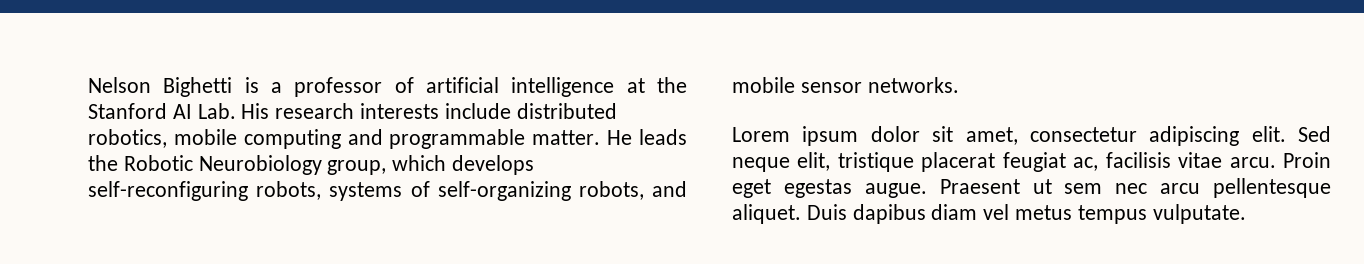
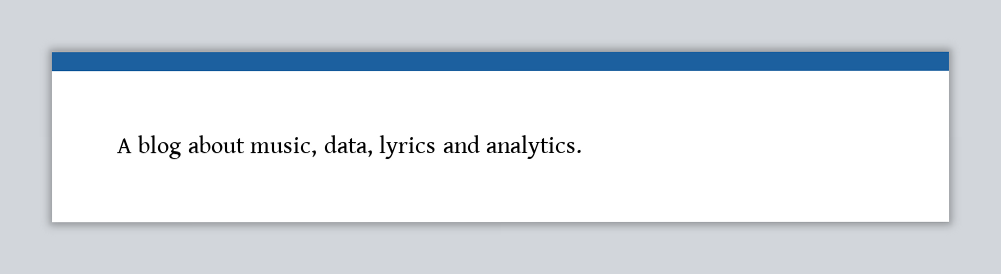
[88,77,687,97] [88,103,617,119] [88,129,687,149] [88,155,535,175] [88,181,687,201] [732,77,959,93] [732,126,1331,146] [732,152,1331,172] [732,178,1331,198] [732,204,1246,224] Nelson Bighetti is a professor of artificial intelligence at the Stanford AI Lab. His research interests include distributed robotics, mobile computing and programmable matter. He leads the Robotic Neurobiology group, which develops self-reconfiguring robots, systems of self-organizing robots, and mobile sensor networks. // Lorem ipsum dolor sit amet, consectetur adipiscing elit. Sed neque elit, tristique placerat feugiat ac, facilisis vitae arcu. Proin eget egestas augue. Praesent ut sem nec arcu pellentesque aliquet. Duis dapibus diam vel metus tempus vulputate. -> [117,134,584,160] A blog about music, data, lyrics and analytics.

